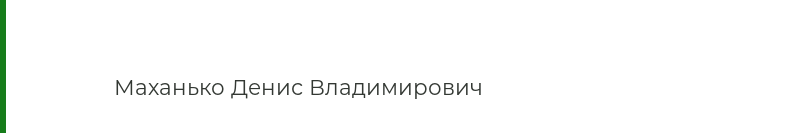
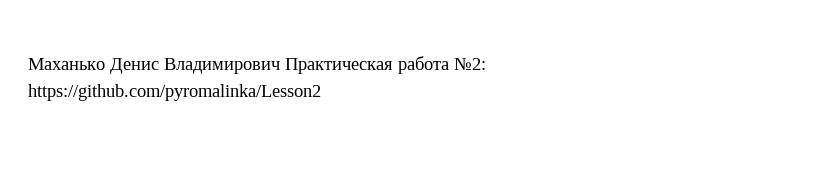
(483, 89) none -> [285,56,486,74] [28,84,321,101] Практическая работа №2: https://github.com/pyromalinka/Lesson2

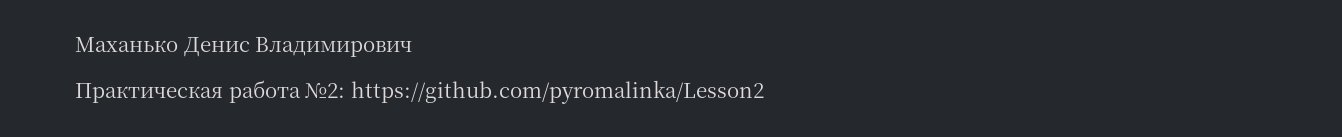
(280, 66) none -> (413, 47) //

